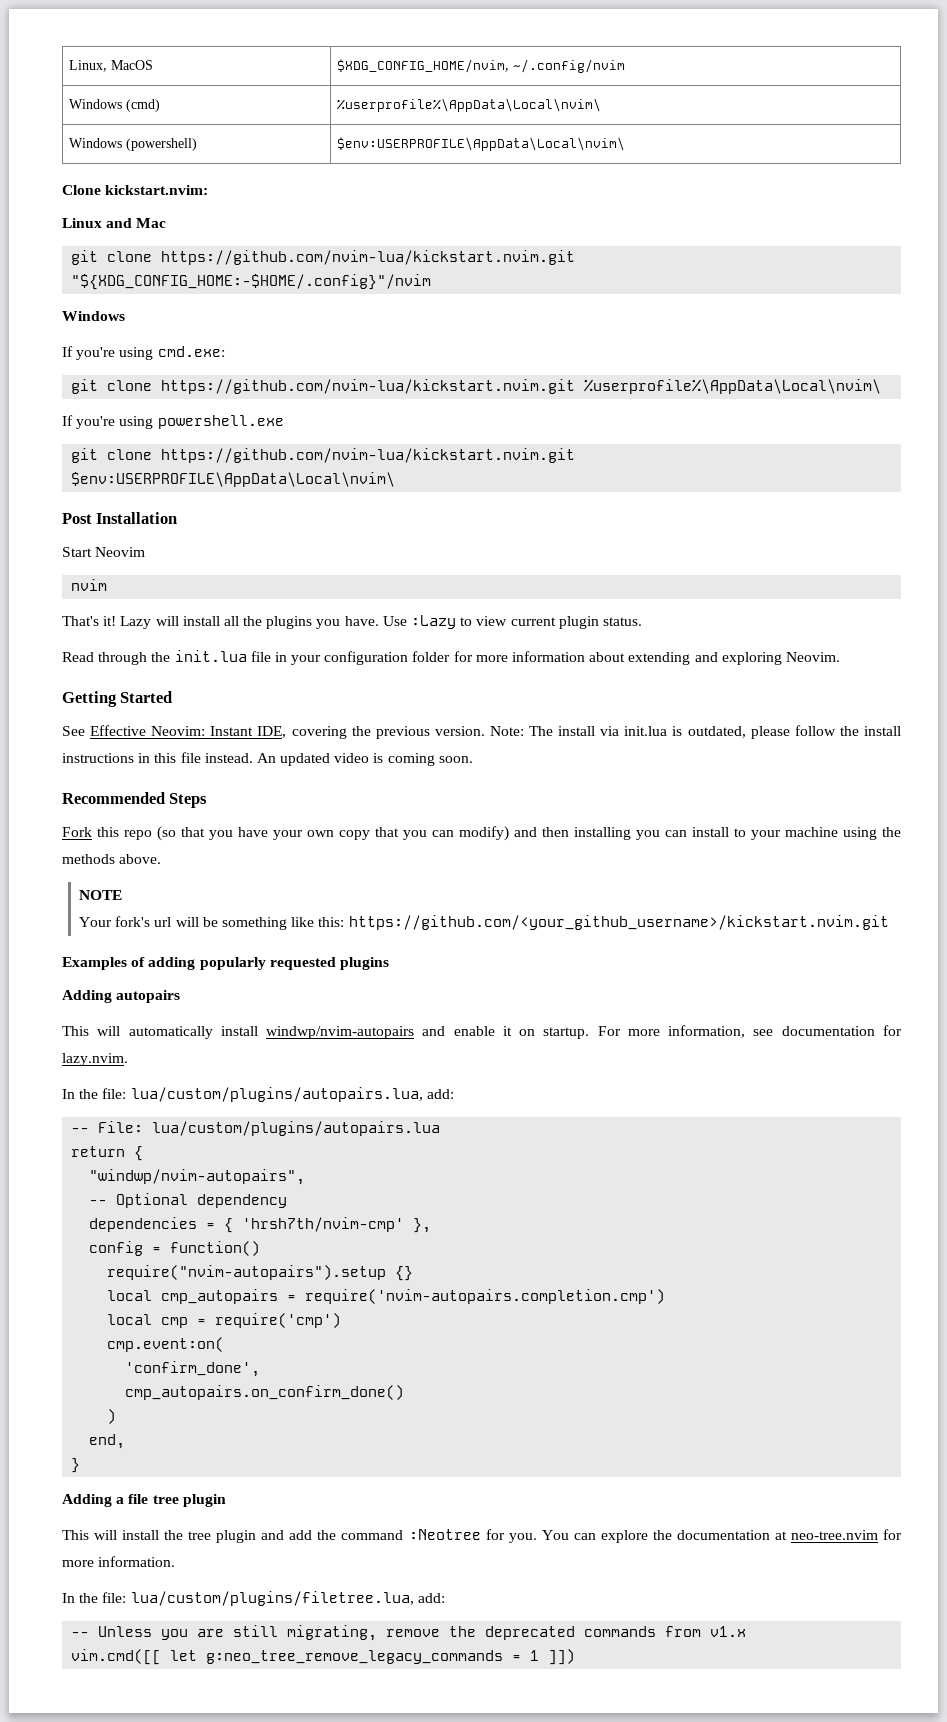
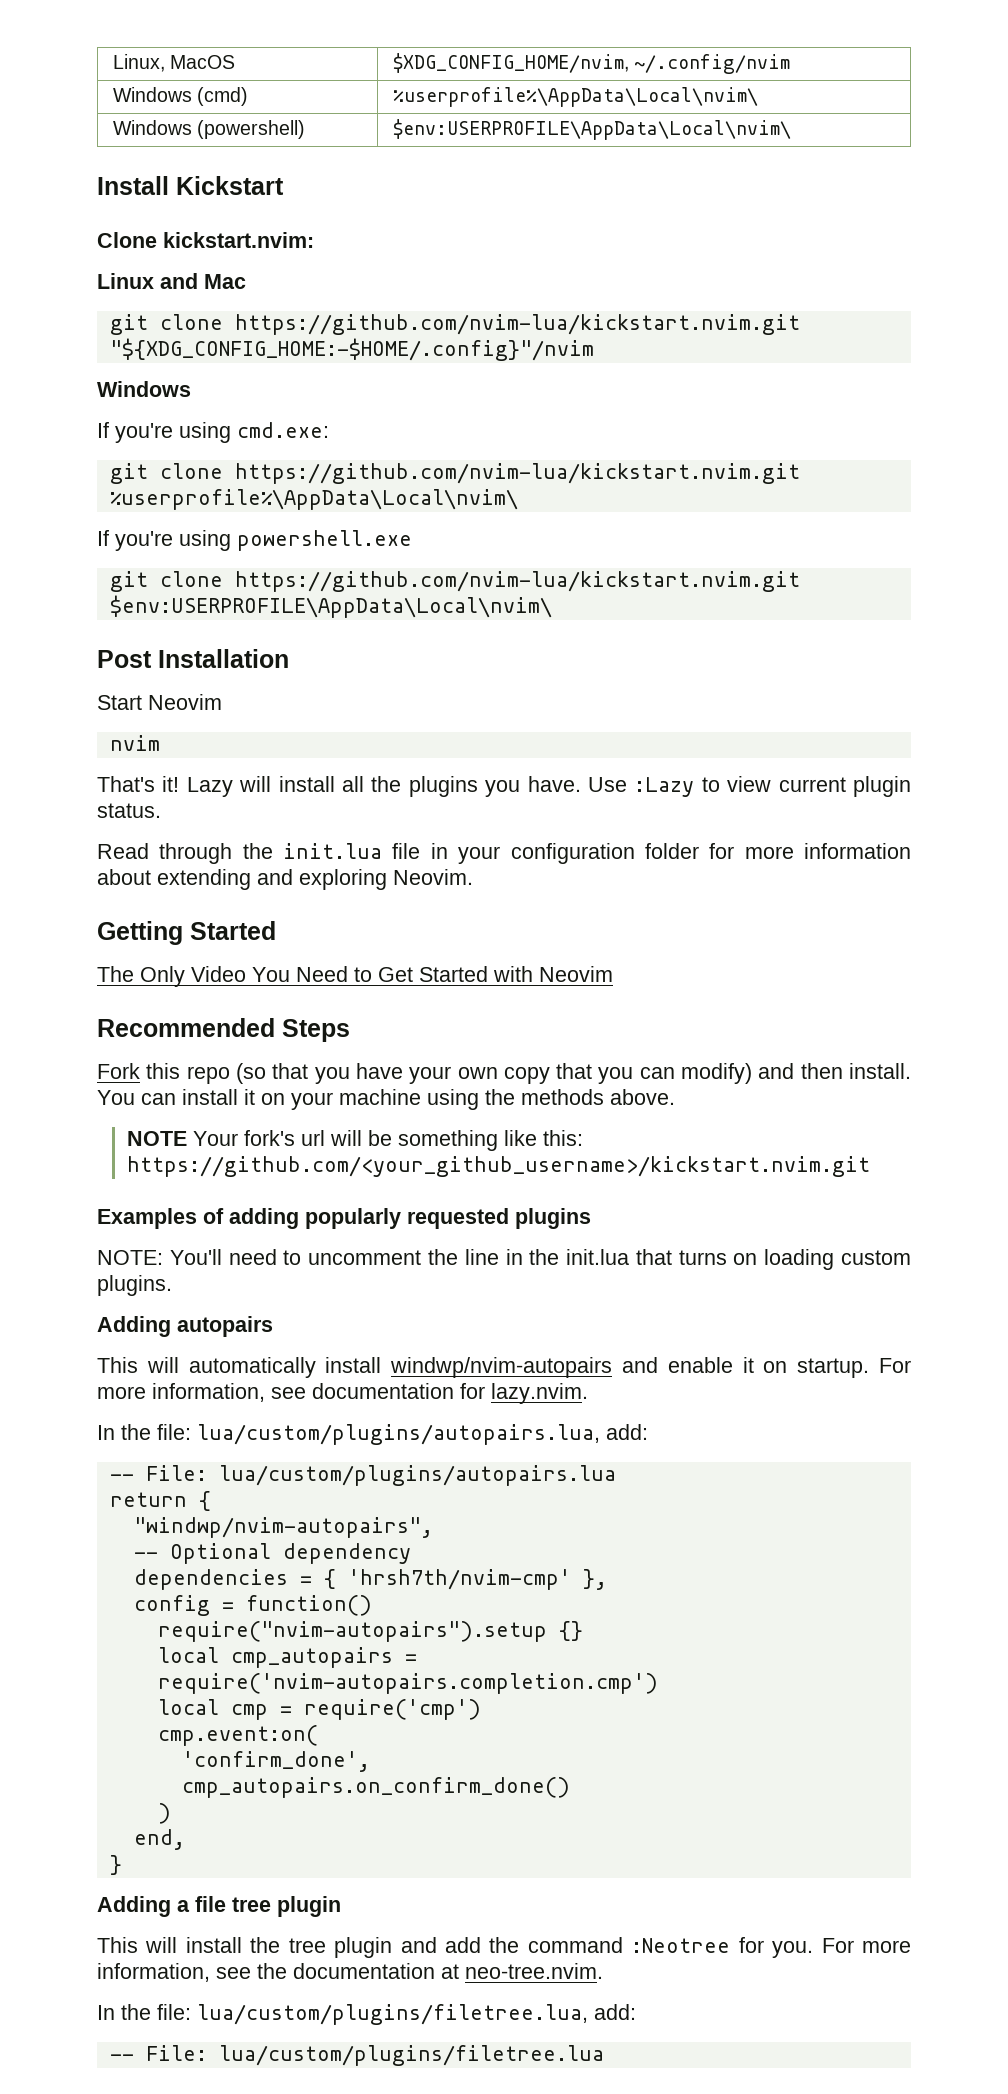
(625, 144) none -> [97,176,284,195] // Install Kickstart
[62,725,901,739] [62,752,473,766] See Effective Neovim: Instant IDE, covering the previous version. Note: The install via init.lua is outdated, please follow the install instructions in this file instead. An updated video is coming soon. -> [97,966,613,987] The Only Video You Need to Get Started with Neovim
[574,827,746,840] installing you can install to -> [849,1063,911,1079] [97,1089,285,1105] install. You can install it on
(123, 895) // -> (187, 1138) none
(389, 963) none -> [97,1249,912,1270] [97,1275,172,1296] // NOTE: You'll need to uncomment the line in the init.lua that turns on loading custom plugins.
[541,1529,902,1543] [62,1556,176,1567] You can explore the documentation at neo-tree.nvim for more information. -> [821,1938,912,1953] [97,1963,603,1982] For more information, see the documentation at neo-tree.nvim.
[98,1625,747,1641] [71,1649,576,1665] Unless you are still migrating, remove the deprecated commands from v1.x // vim.cmd([[ let g:neo_tree_remove_legacy_commands = 1 ]]) -> [145,2045,604,2066] File: lua/custom/plugins/filetree.lua

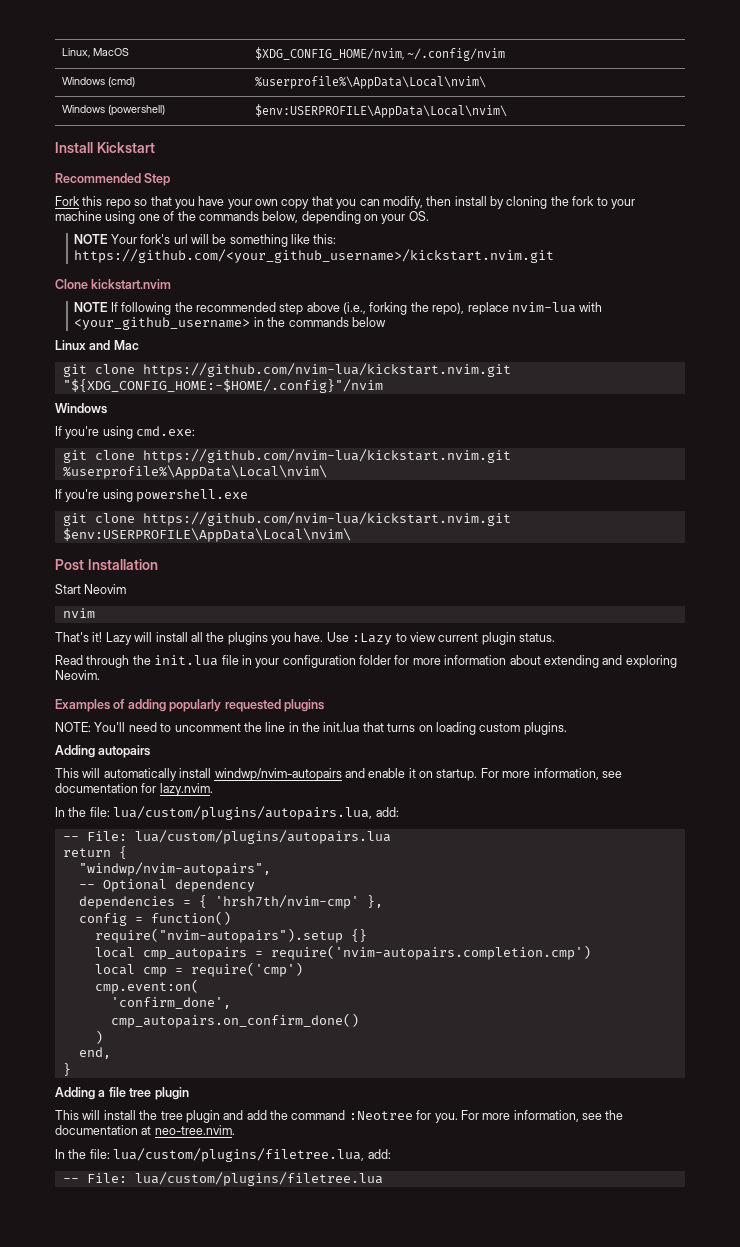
[97,232,314,248] Clone kickstart.nvim: -> [55,173,171,186] [55,196,635,209] [55,211,429,224] [74,234,337,247] [74,249,555,263] [55,279,172,290] [74,302,603,315] [74,317,386,330] Recommended Step // Fork this repo so that you have your own copy that you can modify, then install by cloning the fork to your machine using one of the commands below, depending on your OS. // NOTE Your fork's url will be something like this: https://github.com/<your_github_username>/kickstart.nvim.git // Clone kickstart.nvim // NOTE If following the recommended step above (i.e., forking the repo), replace nvim-lua with <your_github_username> in the commands below
[97,921,276,945] [97,966,613,987] [97,1018,350,1042] [97,1063,911,1084] [97,1089,675,1110] [126,1130,583,1151] [126,1156,870,1177] // Getting Started // The Only Video You Need to Get Started with Neovim // Recommended Steps // Fork this repo (so that you have your own copy that you can modify) and then install. You can install it on your machine using the methods above. // NOTE Your fork's url will be something like this: https://github.com/<your_github_username>/kickstart.nvim.git -> (100, 675) none

